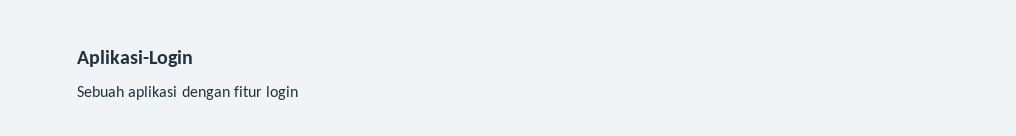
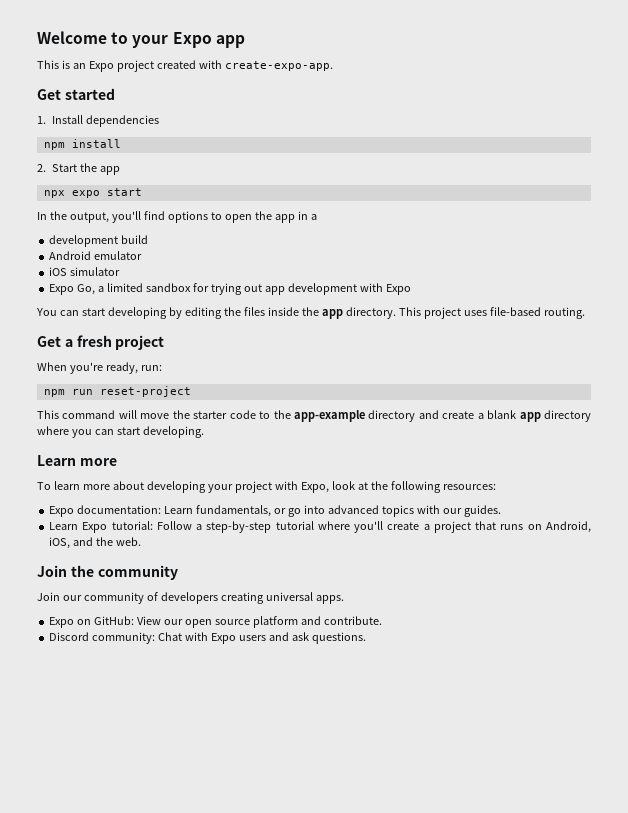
[77,50,193,67] [77,86,299,100] Aplikasi-Login // Sebuah aplikasi dengan fitur login -> [37,31,245,48] [37,60,333,72] [37,88,115,100] [37,115,160,127] [43,139,121,150] [37,163,121,175] [43,188,142,198] [37,211,317,223] [49,235,149,247] [49,251,143,260] [49,267,121,276] [49,283,411,295] [36,307,585,319] [37,335,165,350] [37,362,162,374] [43,386,191,397] [37,410,591,422] [37,426,204,438] [37,455,117,466] [37,481,496,493] [49,505,501,517] [49,521,591,533] [49,537,142,549] [37,565,178,580] [37,592,344,604] [49,616,382,628] [49,632,366,644] Welcome to your Expo app // This is an Expo project created with create-expo-app. // Get started // 1. Install dependencies // npm install // 2. Start the app // npx expo start // In the output, you'll find options to open the app in a // development build // Android emulator // iOS simulator // Expo Go, a limited sandbox for trying out app development with Expo // You can start developing by editing the files inside the app directory. This project uses file-based routing. // Get a fresh project // When you're ready, run: // npm run reset-project // This command will move the starter code to the app-example directory and create a blank app directory where you can start developing. // Learn more // To learn more about developing your project with Expo, look at the following resources: // Expo documentation: Learn fundamentals, or go into advanced topics with our guides. // Learn Expo tutorial: Follow a step-by-step tutorial where you'll create a project that runs on Android, iOS, and the web. // Join the community // Join our community of developers creating universal apps. // Expo on GitHub: View our open source platform and contribute. // Discord community: Chat with Expo users and ask questions.

